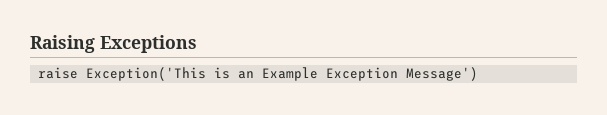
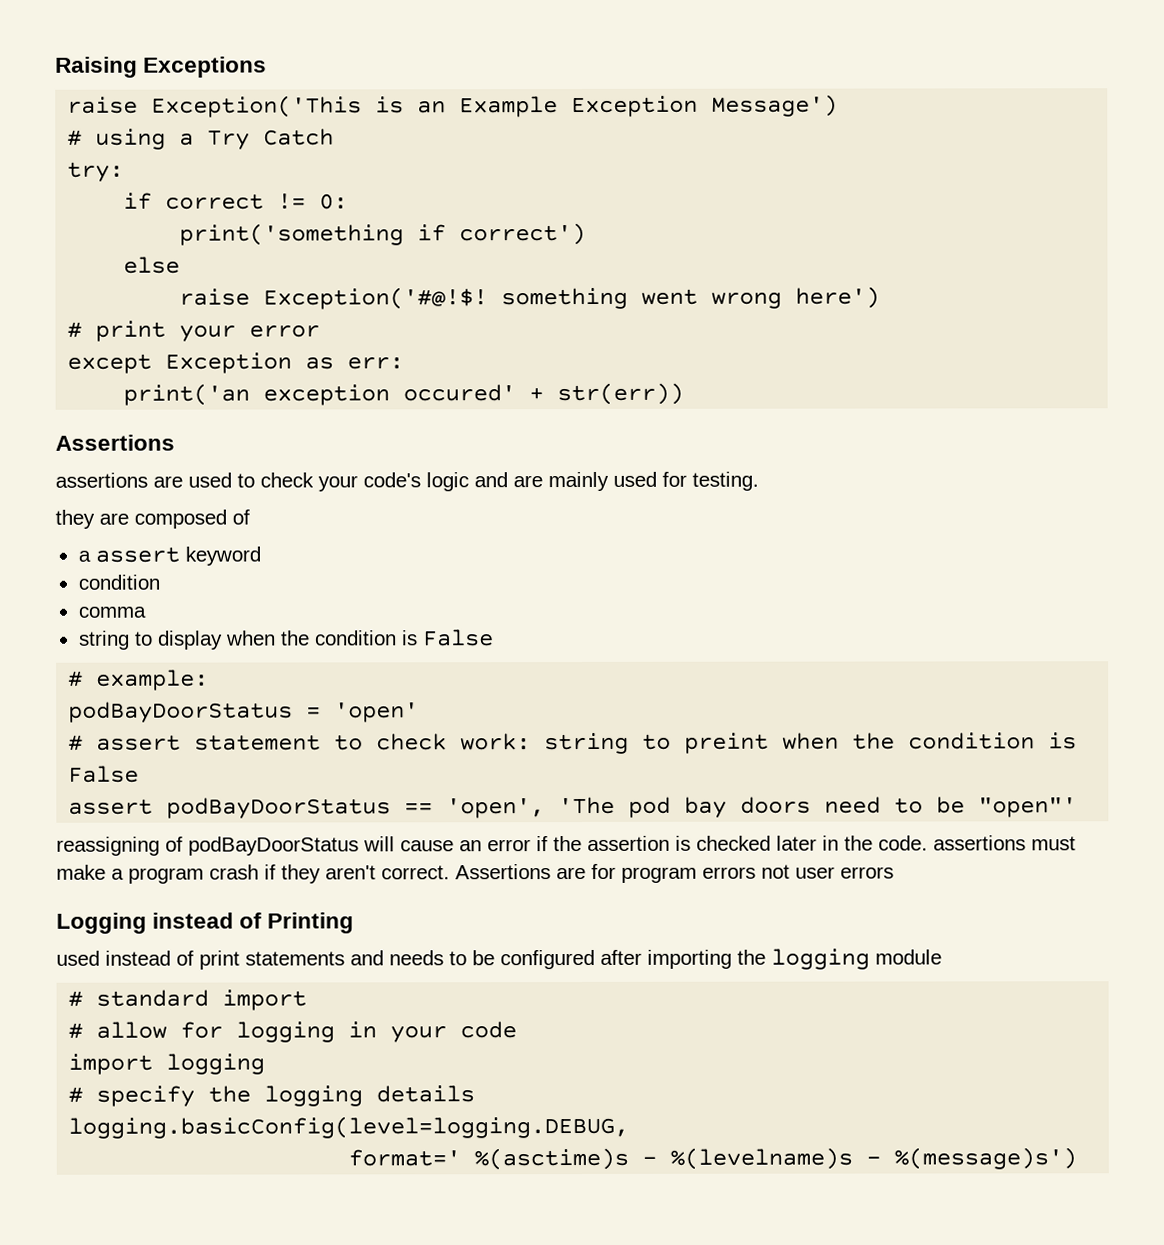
(478, 74) none -> [67,128,335,150] [67,161,125,182] [123,192,349,210] [179,222,587,246] [123,256,181,274] [179,286,881,310] [67,320,321,342] [67,352,405,374] [123,382,685,406] [55,434,175,451] [55,471,759,492] [55,509,250,529] [77,546,261,566] [77,574,160,590] [77,606,146,618] [78,629,494,650] [68,669,210,691] [68,701,420,723] [68,732,1078,755] [68,765,140,783] [68,796,1078,819] [56,835,1076,856] [56,863,894,884] [56,912,355,934] [56,948,942,970] [68,989,308,1011] [68,1021,518,1043] [68,1053,266,1075] [68,1085,476,1107] [68,1115,630,1139] [348,1147,1078,1171] // # using a Try Catch // try: // if correct != 0: // print('something if correct') // else // raise Exception('#@!$! something went wrong here') // # print your error // except Exception as err: // print('an exception occured' + str(err)) // Assertions // assertions are used to check your code's logic and are mainly used for testing. // they are composed of // a assert keyword // condition // comma // string to display when the condition is False // # example: // podBayDoorStatus = 'open' // # assert statement to check work: string to preint when the condition is False // assert podBayDoorStatus == 'open', 'The pod bay doors need to be "open"' // reassigning of podBayDoorStatus will cause an error if the assertion is checked later in the code. assertions must make a program crash if they aren't correct. Assertions are for program errors not user errors // Logging instead of Printing // used instead of print statements and needs to be configured after importing the logging module // # standard import // # allow for logging in your code // import logging // # specify the logging details // logging.basicConfig(level=logging.DEBUG, // format=' %(asctime)s - %(levelname)s - %(message)s')

